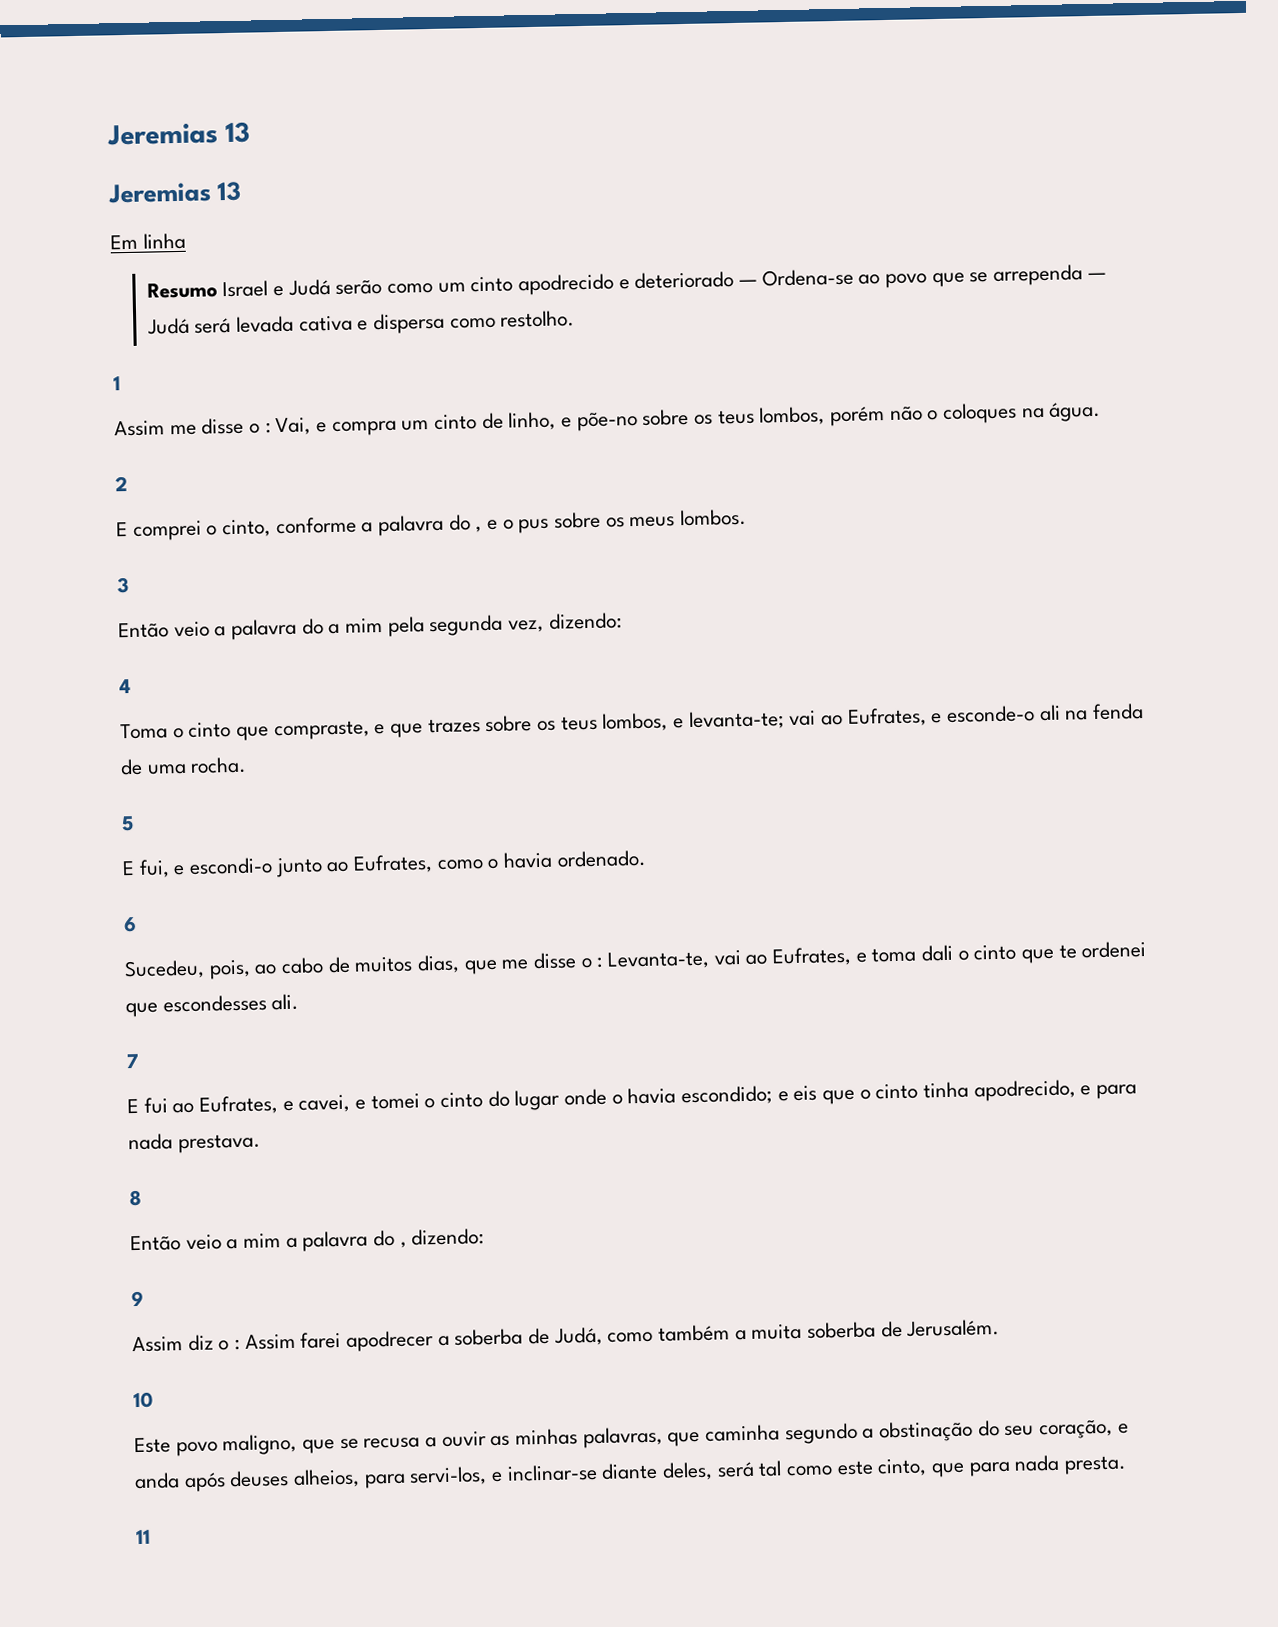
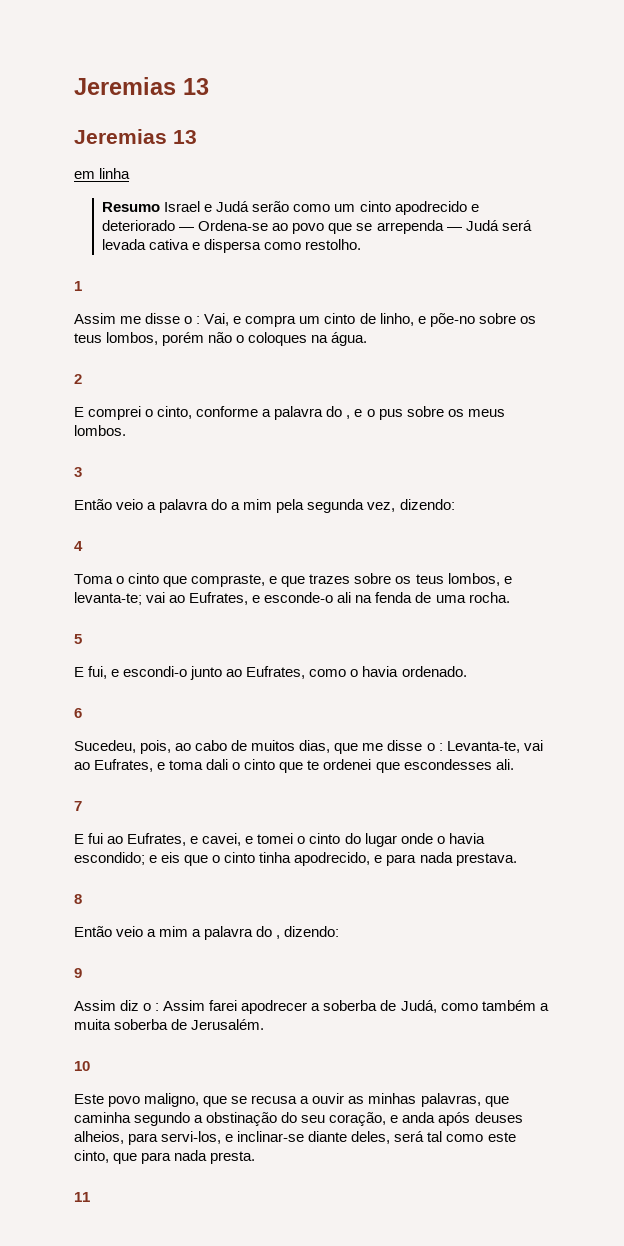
[110,234,138,250] Em -> [74,171,95,179] em

